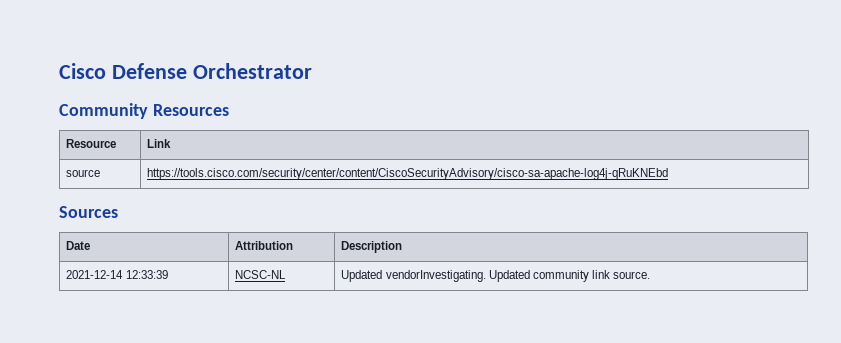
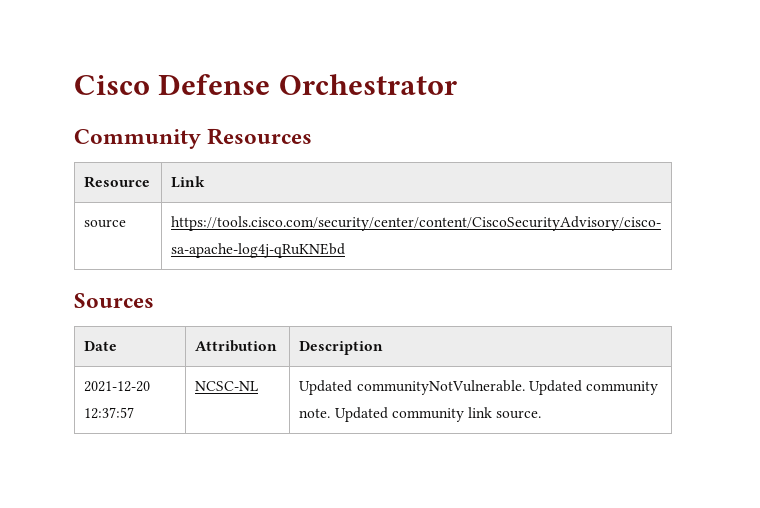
[66,270,168,279] 2021-12-14 12:33:39 -> [84,381,151,392] [84,407,135,419] 2021-12-20 12:37:57
[385,270,486,282] vendorInvestigating. -> [356,380,658,395] [299,408,331,418] communityNotVulnerable. Updated community note.

